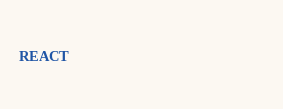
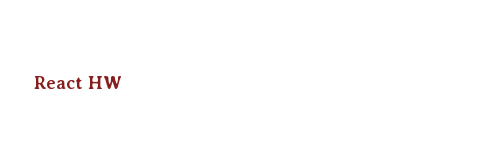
[19,51,69,61] REACT -> [34,76,122,89] React HW

